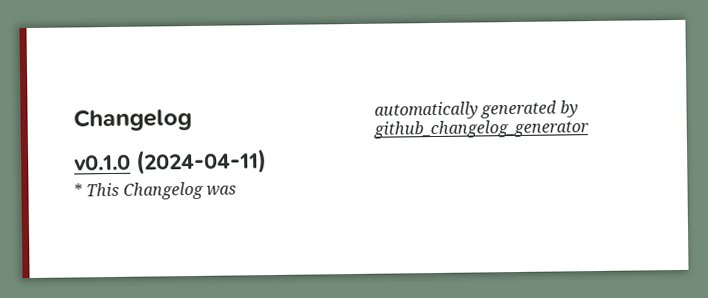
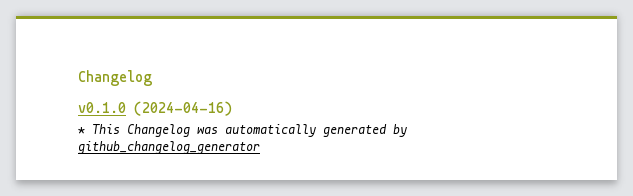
[136,149,267,175] (2024-04-11) -> [134,101,232,116] (2024-04-16)

